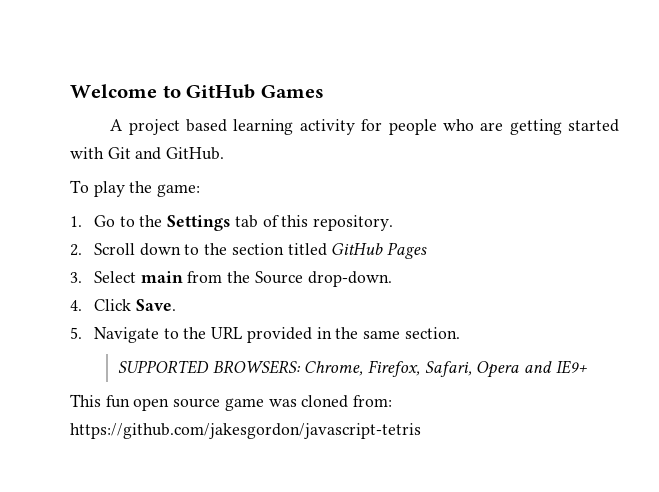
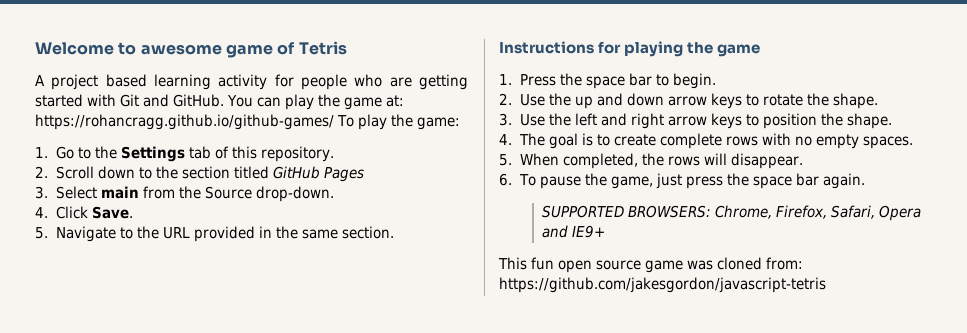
[186,84,324,99] GitHub Games -> [140,41,347,58] awesome game of Tetris
(225, 153) // -> [227,94,404,110] [35,114,334,130] You can play the game at: https://rohancragg.github.io/github-games/
(460, 333) none -> [499,41,761,57] [499,73,717,89] [499,93,879,109] [499,113,893,129] [499,133,914,149] [499,153,804,169] [499,173,866,189] // Instructions for playing the game // 1. Press the space bar to begin. // 2. Use the up and down arrow keys to rotate the shape. // 3. Use the left and right arrow keys to position the shape. // 4. The goal is to create complete rows with no empty spaces. // 5. When completed, the rows will disappear. // 6. To pause the game, just press the space bar again.

